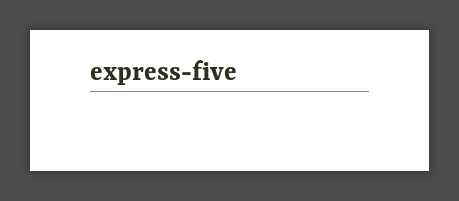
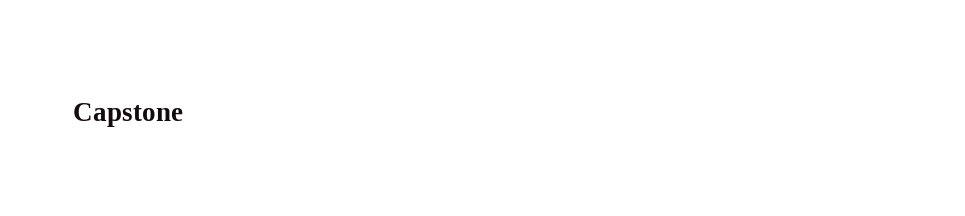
[90,60,237,85] express-five -> [73,103,183,127] Capstone

